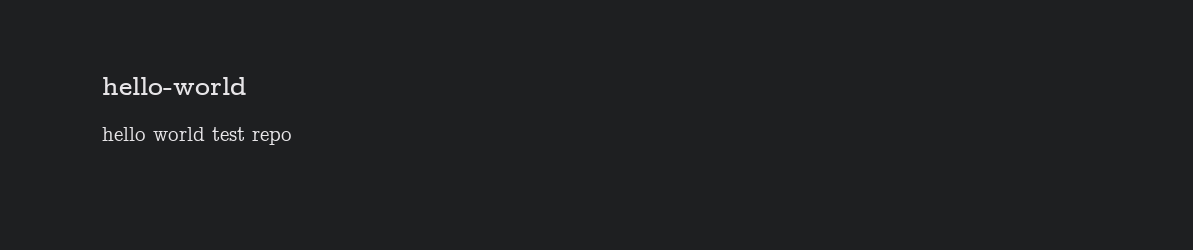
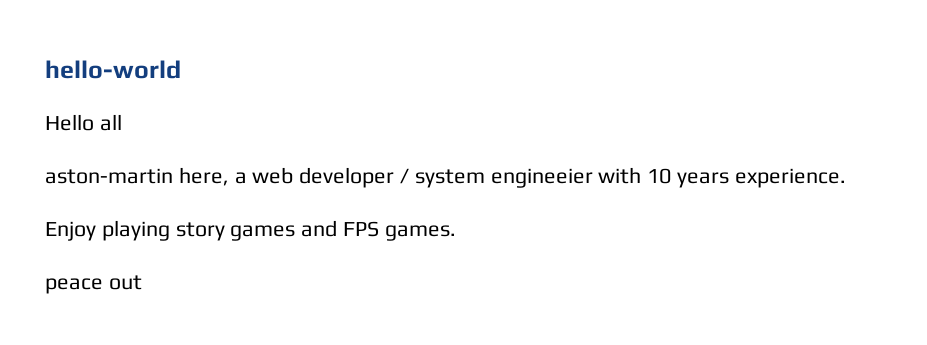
[102,127,292,145] hello world test repo -> [45,114,122,131] [45,167,846,188] [45,220,456,241] [45,275,142,294] Hello all // aston-martin here, a web developer / system engineeier with 10 years experience. // Enjoy playing story games and FPS games. // peace out

